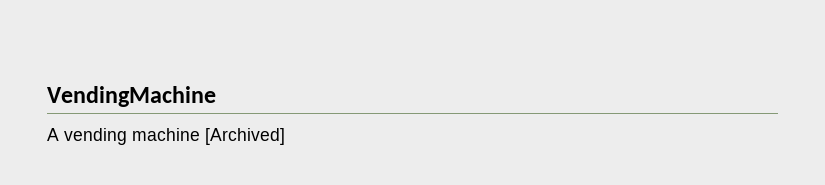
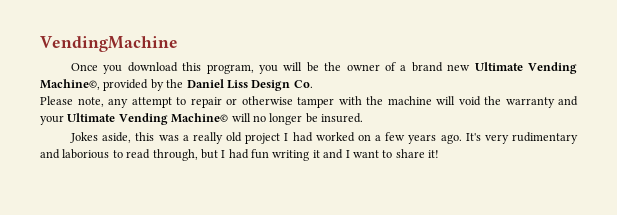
[47,128,285,145] A vending machine [Archived] -> [71,62,577,74] [40,79,313,91] [40,96,578,108] [40,113,363,125] [70,132,579,144] [40,149,439,161] Once you download this program, you will be the owner of a brand new Ultimate Vending Machine©, provided by the Daniel Liss Design Co. // Please note, any attempt to repair or otherwise tamper with the machine will void the warranty and your Ultimate Vending Machine© will no longer be insured. // Jokes aside, this was a really old project I had worked on a few years ago. It's very rudimentary and laborious to read through, but I had fun writing it and I want to share it!

